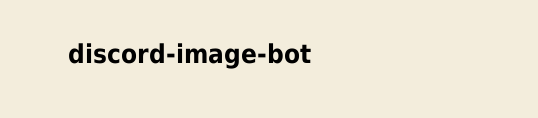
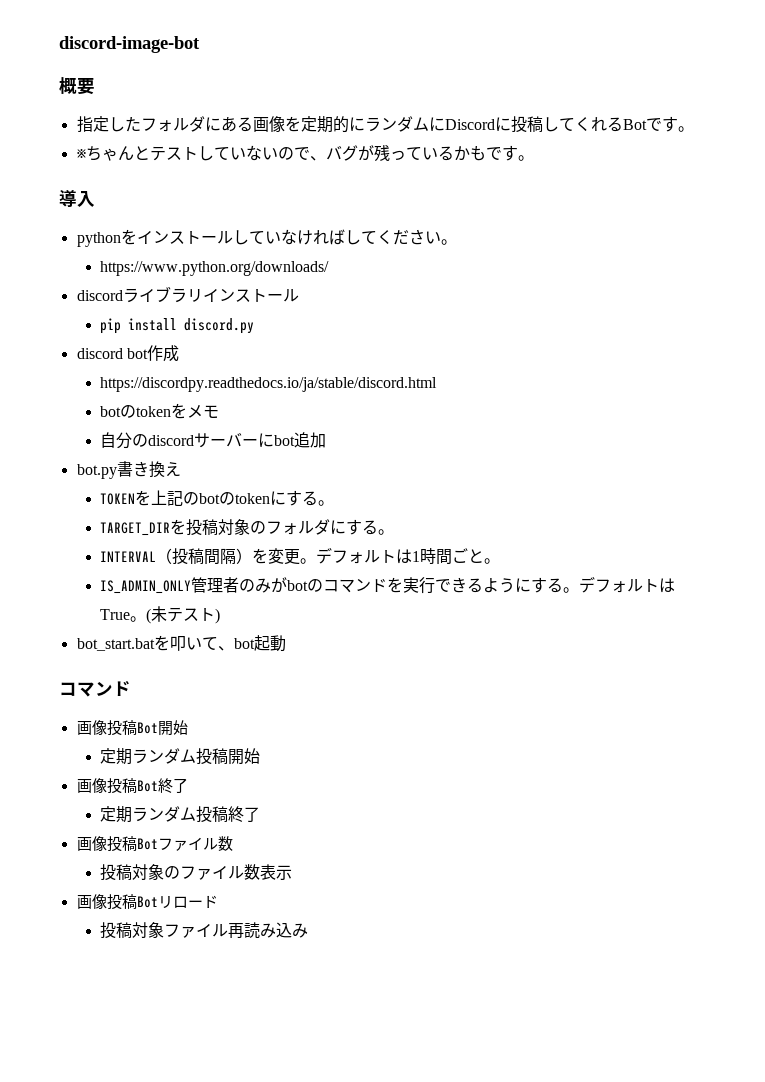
(311, 56) none -> [59,77,95,95] [76,116,694,133] [76,145,534,162] [59,190,95,207] [76,229,457,247] [100,261,330,276] [76,286,299,303] [100,318,255,334] [76,345,179,362] [100,377,438,392] [100,403,220,419] [100,432,327,449] [76,461,181,479] [100,490,335,506] [100,519,395,536] [100,547,501,565] [100,576,676,594] [100,606,221,624] [76,635,286,652] [59,681,131,697] [76,720,188,736] [100,748,261,765] [76,778,188,794] [100,806,261,823] [76,836,233,852] [100,864,293,881] [76,894,218,910] [100,922,309,939] // 概要 // 指定したフォルダにある画像を定期的にランダムにDiscordに投稿してくれるBotです。 // ※ちゃんとテストしていないので、バグが残っているかもです。 // 導入 // pythonをインストールしていなければしてください。 // https://www.python.org/downloads/ // discordライブラリインストール // pip install discord.py // discord bot作成 // https://discordpy.readthedocs.io/ja/stable/discord.html // botのtokenをメモ // 自分のdiscordサーバーにbot追加 // bot.py書き換え // TOKENを上記のbotのtokenにする。 // TARGET_DIRを投稿対象のフォルダにする。 // INTERVAL（投稿間隔）を変更。デフォルトは1時間ごと。 // IS_ADMIN_ONLY管理者のみがbotのコマンドを実行できるようにする。デフォルトはTrue。(未テスト) // bot_start.batを叩いて、bot起動 // コマンド // 画像投稿Bot開始 // 定期ランダム投稿開始 // 画像投稿Bot終了 // 定期ランダム投稿終了 // 画像投稿Botファイル数 // 投稿対象のファイル数表示 // 画像投稿Botリロード // 投稿対象ファイル再読み込み

